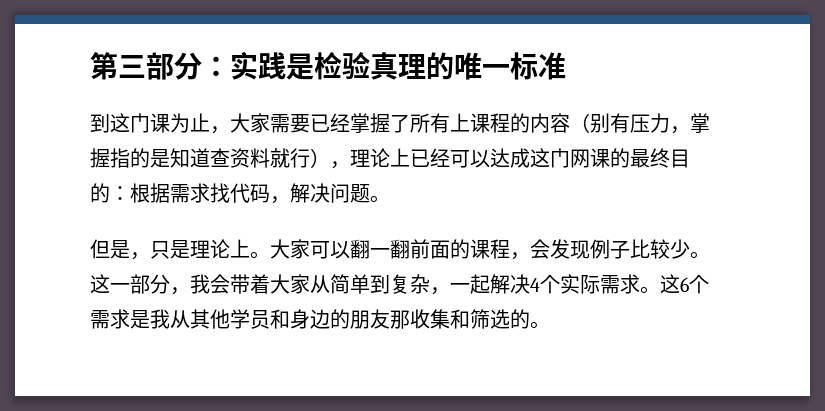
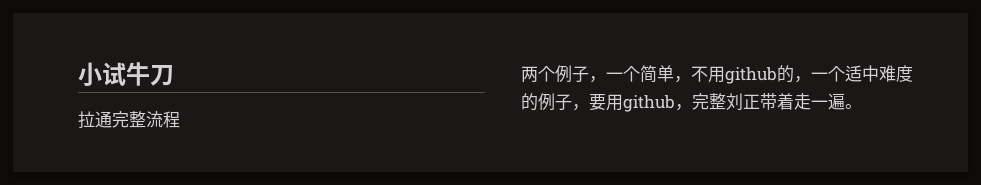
[90,52,566,80] [90,113,710,134] [90,148,690,169] [90,183,390,204] [90,239,710,260] [90,274,709,295] [90,309,530,329] 第三部分：实践是检验真理的唯一标准 // 到这门课为止，大家需要已经掌握了所有上课程的内容（别有压力，掌握指的是知道查资料就行），理论上已经可以达成这门网课的最终目的：根据需求找代码，解决问题。 // 但是，只是理论上。大家可以翻一翻前面的课程，会发现例子比较少。这一部分，我会带着大家从简单到复杂，一起解决4个实际需求。这6个需求是我从其他学员和身边的朋友那收集和筛选的 -> [78,62,174,86] [78,111,180,129] [521,65,913,84] [521,93,845,112] 小试牛刀 // 拉通完整流程 // 两个例子，一个简单，不用github的，一个适中难度的例子，要用github，完整刘正带着走一遍

